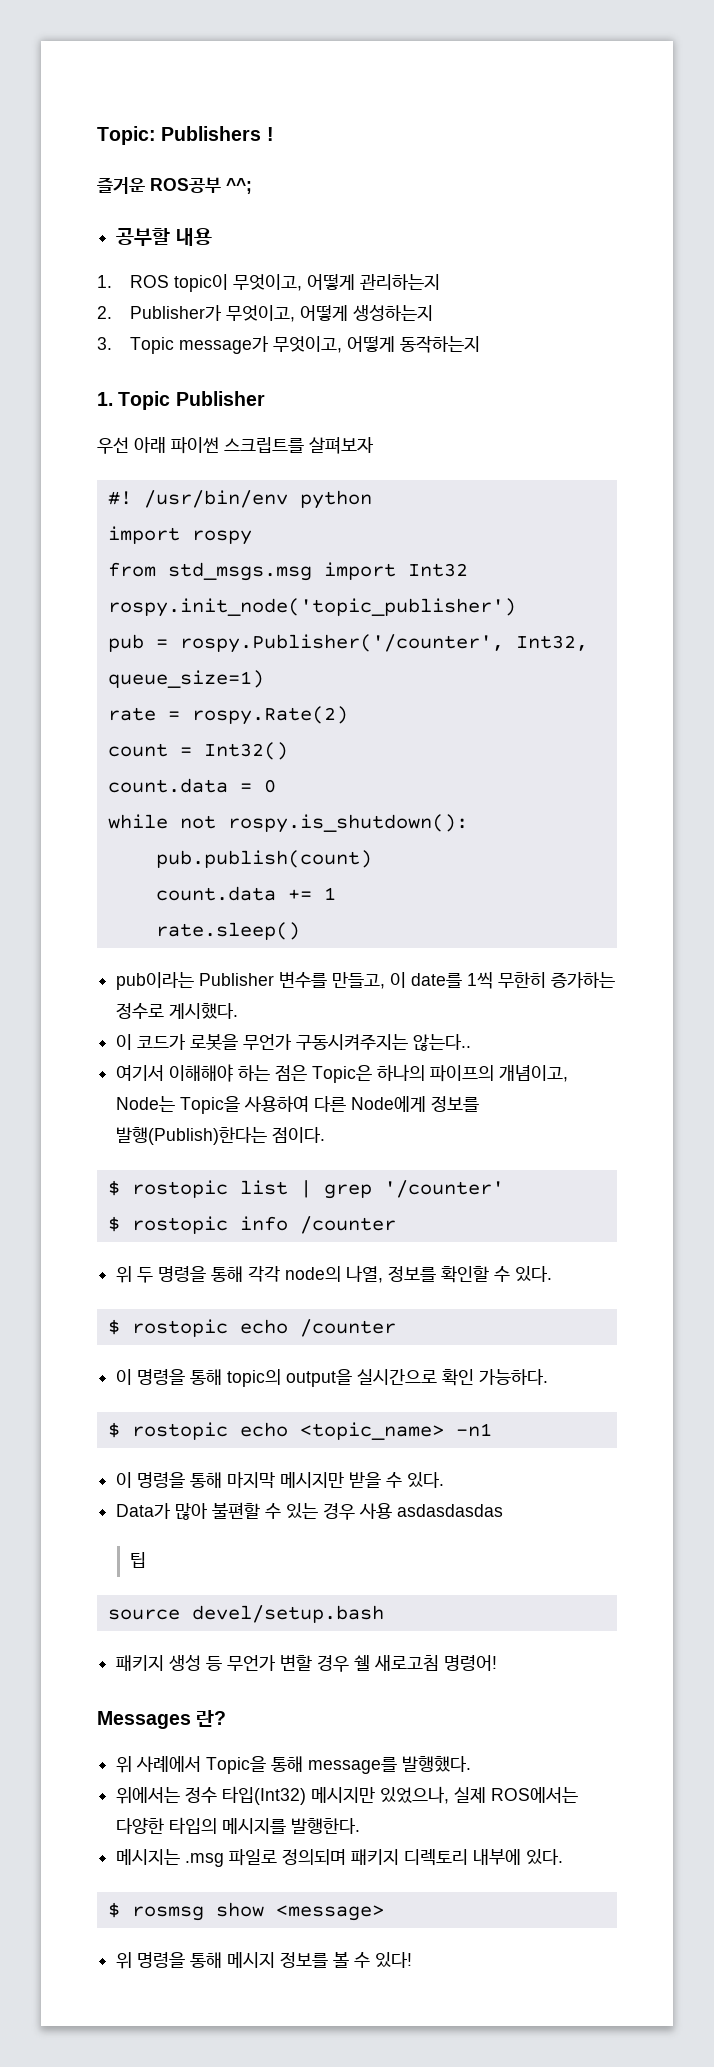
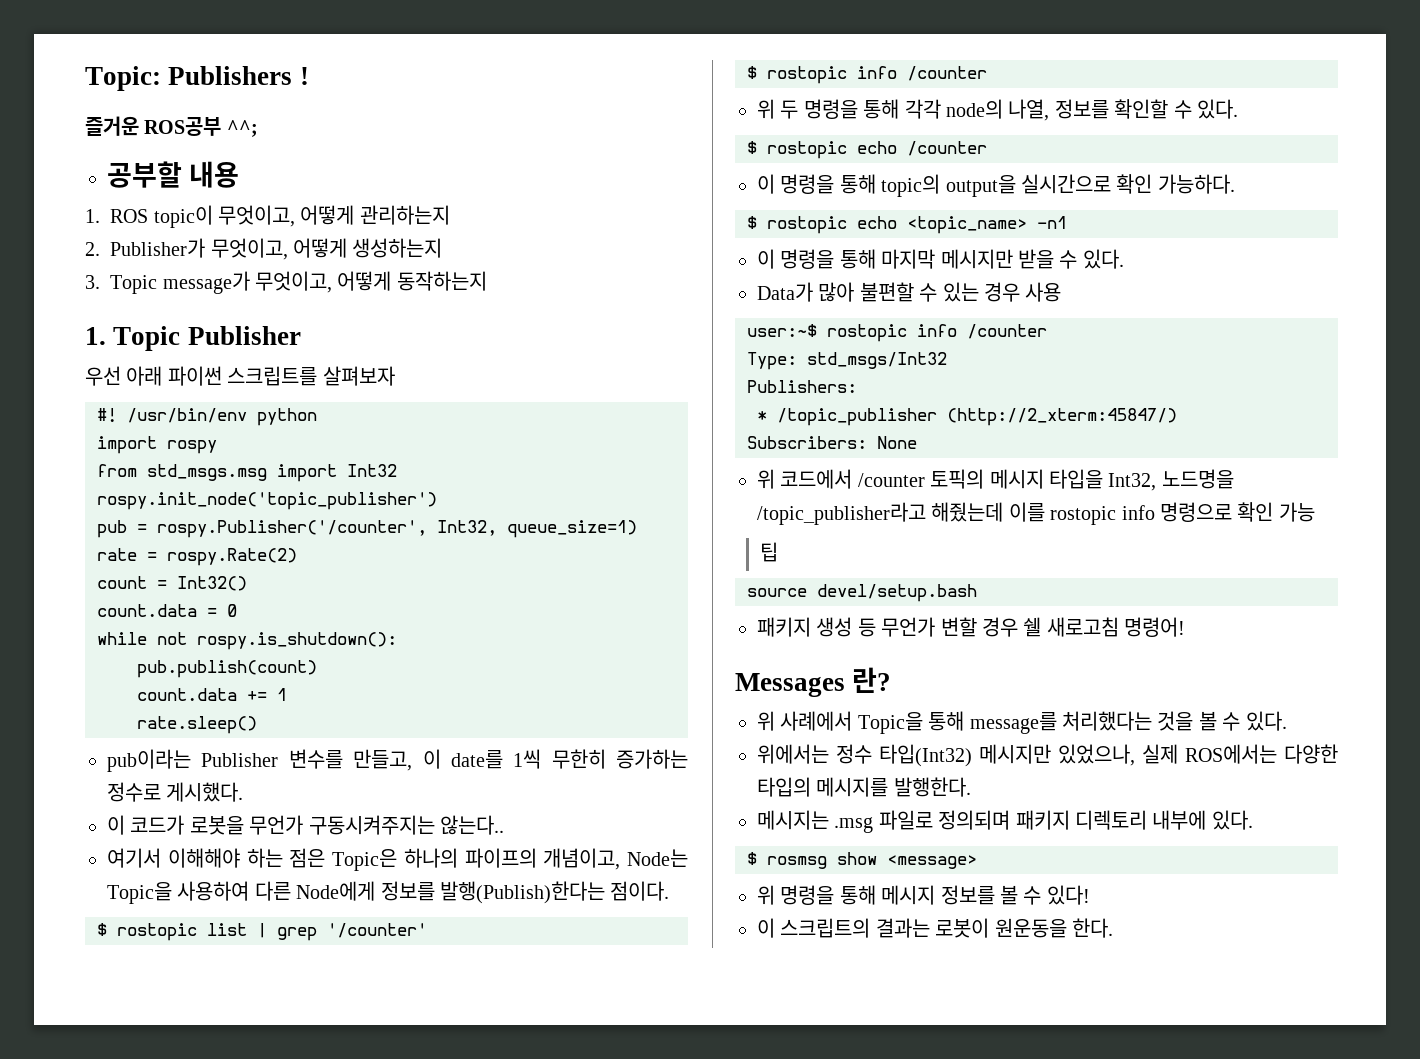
[397,1504,504,1517] asdasdasdas -> [747,324,1047,342] [747,352,947,370] [747,380,857,393] [757,408,1177,426] [747,436,917,449] [757,469,1234,491] [757,502,1315,525] // user:~$ rostopic info /counter // Type: std_msgs/Int32 // Publishers: // * /topic_publisher (http://2_xterm:45847/) // Subscribers: None // 위 코드에서 /counter 토픽의 메시지 타입을 Int32, 노드명을 /topic_publisher라고 해줬는데 이를 rostopic info 명령으로 확인 가능
[402,1756,472,1772] 발행했다. -> [1062,711,1287,731] 처리했다는 것을 볼 수 있다.
(413, 1960) none -> [757,918,1113,938] // 이 스크립트의 결과는 로봇이 원운동을 한다.

